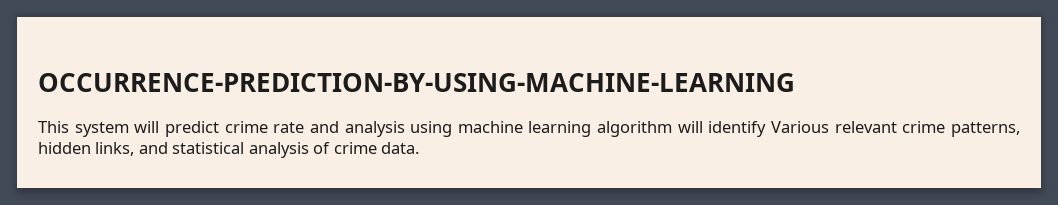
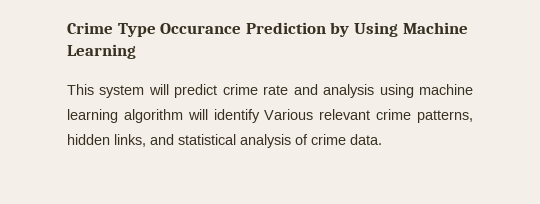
[38,73,795,92] OCCURRENCE-PREDICTION-BY-USING-MACHINE-LEARNING -> [67,22,468,37] [67,44,136,59] Crime Type Occurance Prediction by Using Machine Learning

